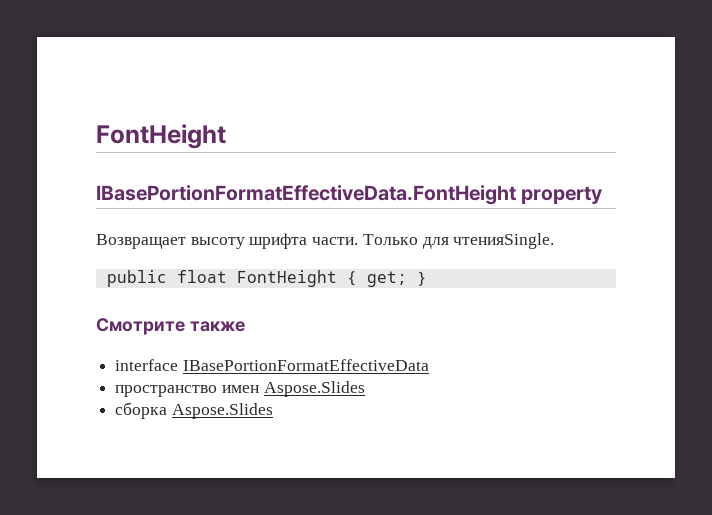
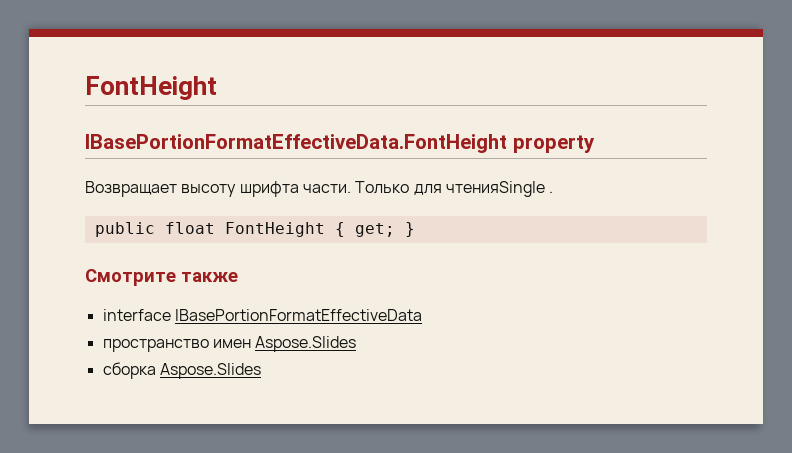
[453,233,555,249] чтенияSingle. -> [445,181,554,197] чтенияSingle .

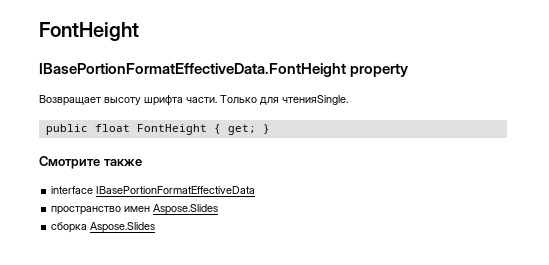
[445,181,554,197] чтенияSingle . -> [282,95,348,105] чтенияSingle.

